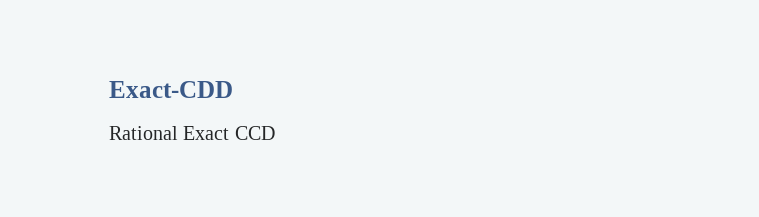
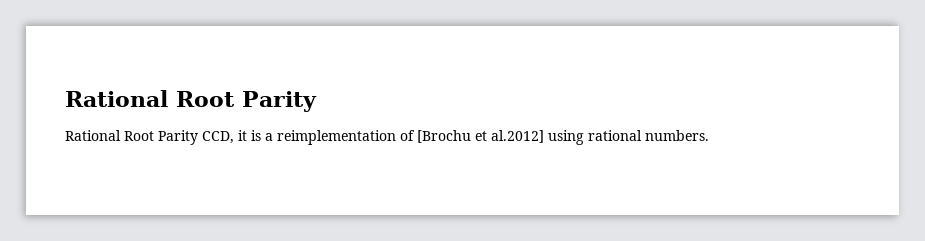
[109,81,233,98] [109,126,275,140] Exact-CDD // Rational Exact CCD -> [65,90,317,112] [65,130,709,145] Rational Root Parity // Rational Root Parity CCD, it is a reimplementation of [Brochu et al.2012] using rational numbers.

